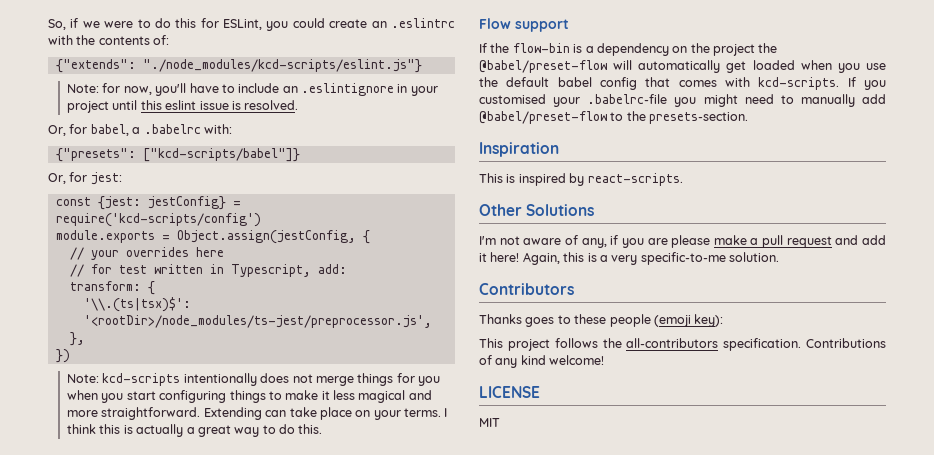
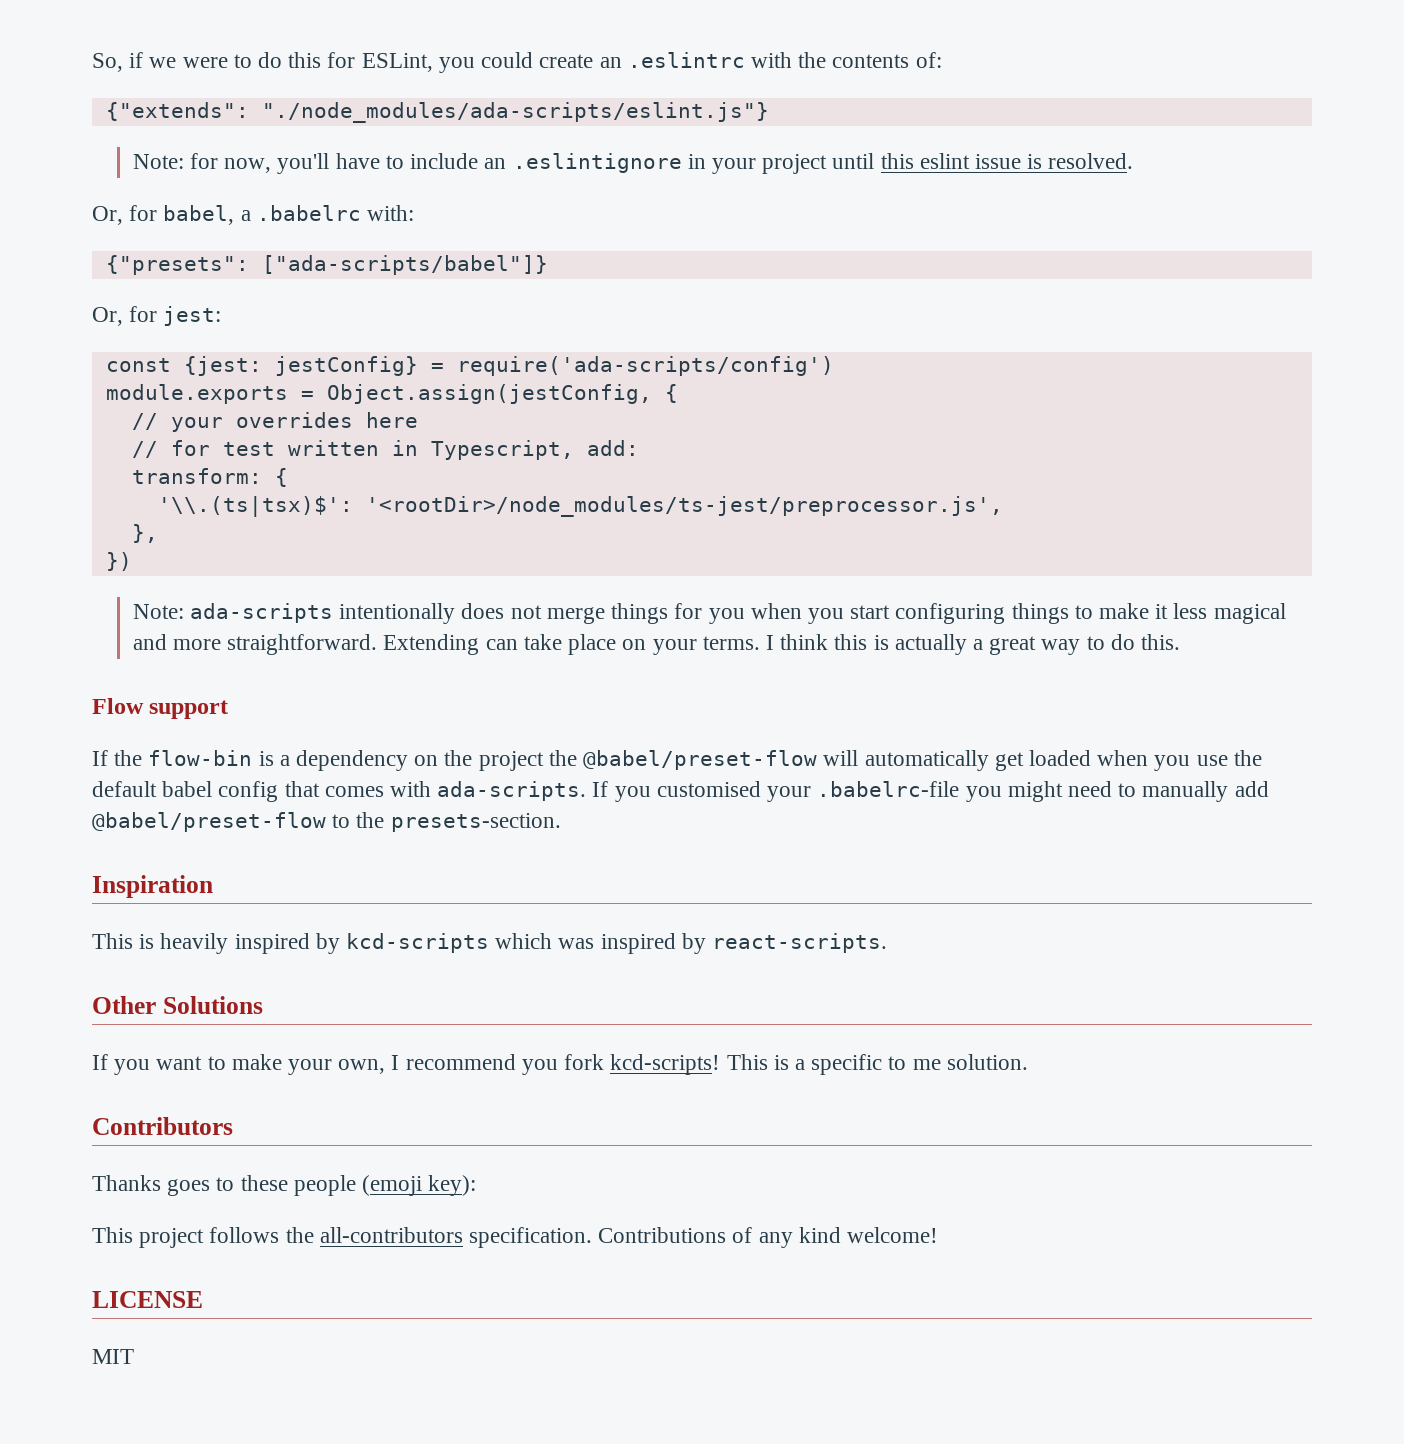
[142,59,422,73] "./node_modules/kcd-scripts/eslint.js"} -> [261,102,769,123] "./node_modules/ada-scripts/eslint.js"}
[142,148,300,162] ["kcd-scripts/babel"]} -> [261,255,548,275] ["ada-scripts/babel"]}
[55,213,261,227] require('kcd-scripts/config') -> [456,356,834,376] require('ada-scripts/config')
[102,373,181,386] kcd-scripts -> [190,603,334,623] ada-scripts
[758,77,840,90] kcd-scripts. -> [437,781,587,801] ada-scripts.
(516, 178) none -> [160,933,595,954] heavily inspired by kcd-scripts which was
[479,235,886,248] [479,252,726,265] I'm not aware of any, if you are please make a pull request and add it here! Again, this is a very specific-to-me -> [92,1054,941,1075] If you want to make your own, I recommend you fork kcd-scripts! This is a specific to me

